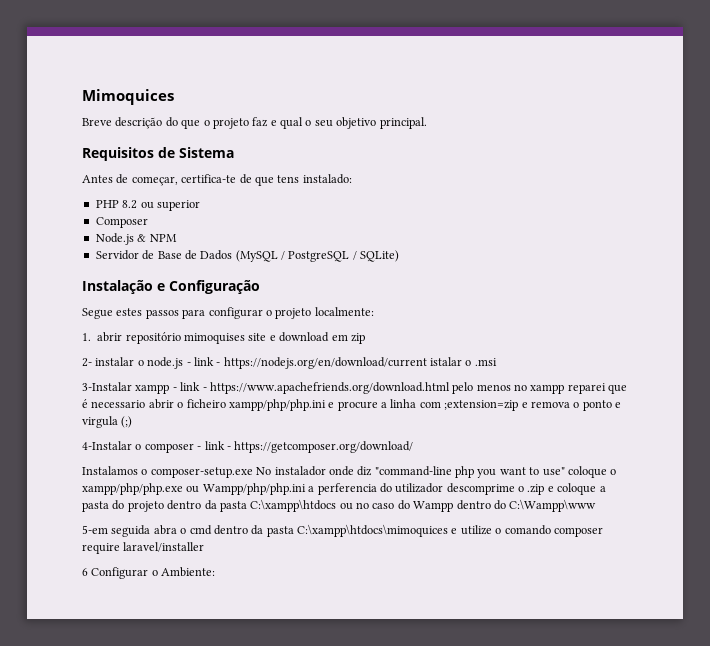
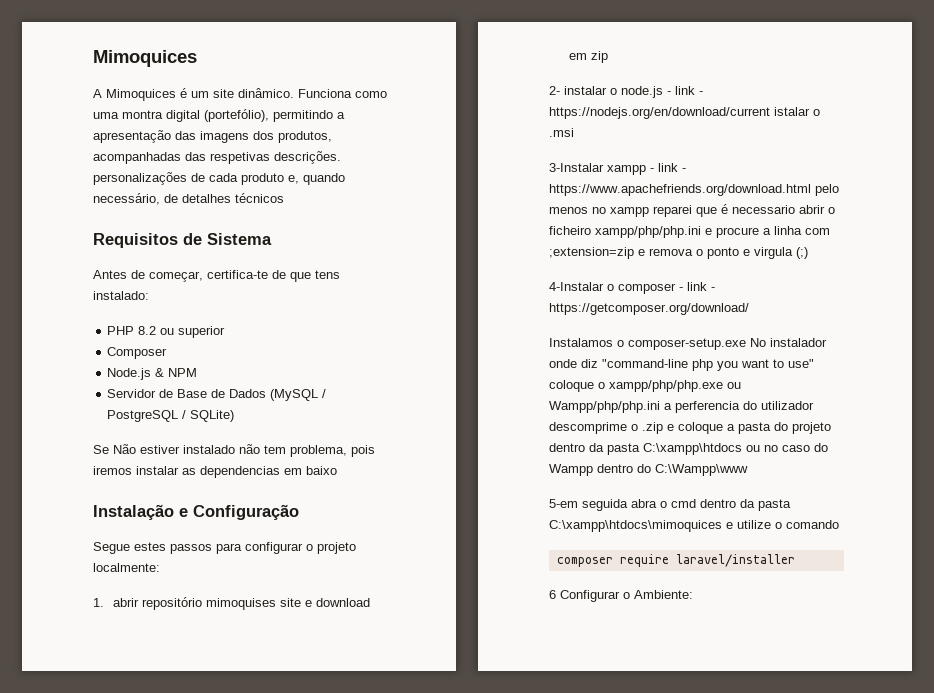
[82,117,427,129] Breve descrição do que o projeto faz e qual o seu objetivo principal. -> [93,88,387,101] [93,109,345,122] [93,130,332,143] [93,151,341,164] [93,172,345,185] [93,193,284,205] A Mimoquices é um site dinâmico. Funciona como uma montra digital (portefólio), permitindo a apresentação das imagens dos produtos, acompanhadas das respetivas descrições. personalizações de cada produto e, quando necessário, de detalhes técnicos
(400, 256) none -> [93,444,375,457] [93,466,337,478] // Se Não estiver instalado não tem problema, pois iremos instalar as dependencias em baixo
(551, 530) none -> (839, 524) //

